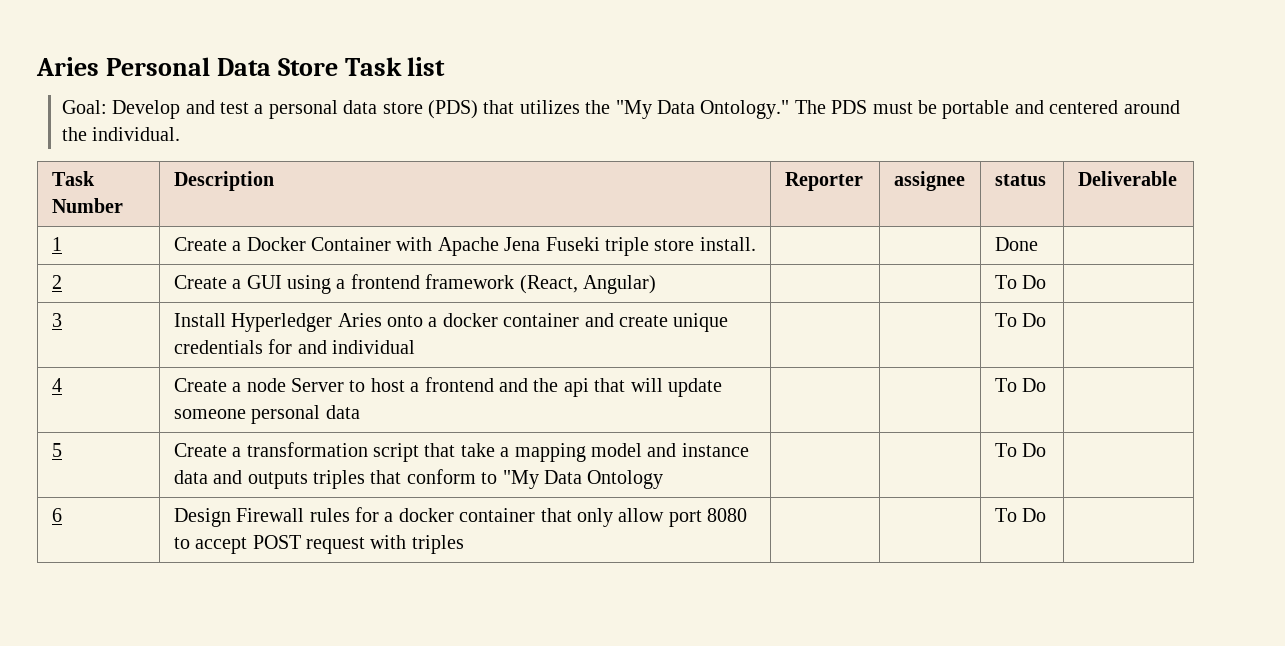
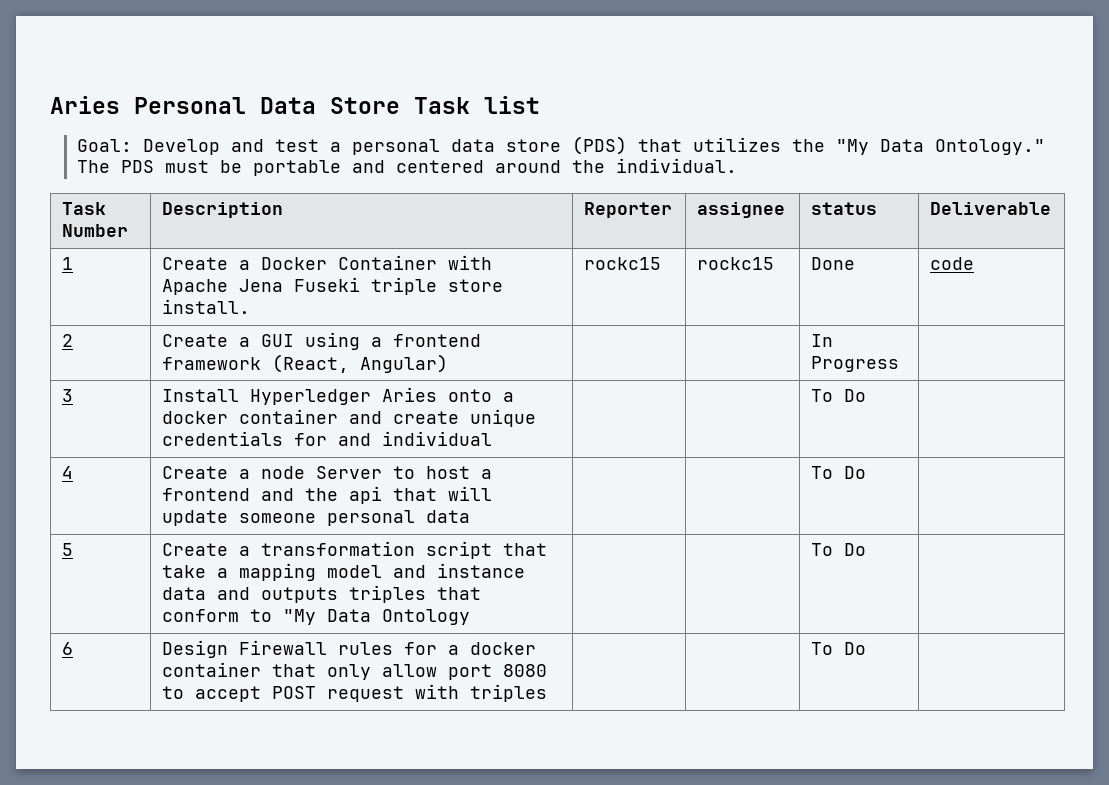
(756, 244) | -> [584,257,662,270] [697,257,775,270] rockc15 | rockc15
(1038, 244) none -> [930,257,975,270] code
[994,275,1047,289] To Do -> [811,334,834,347] [811,356,900,372] In Progress

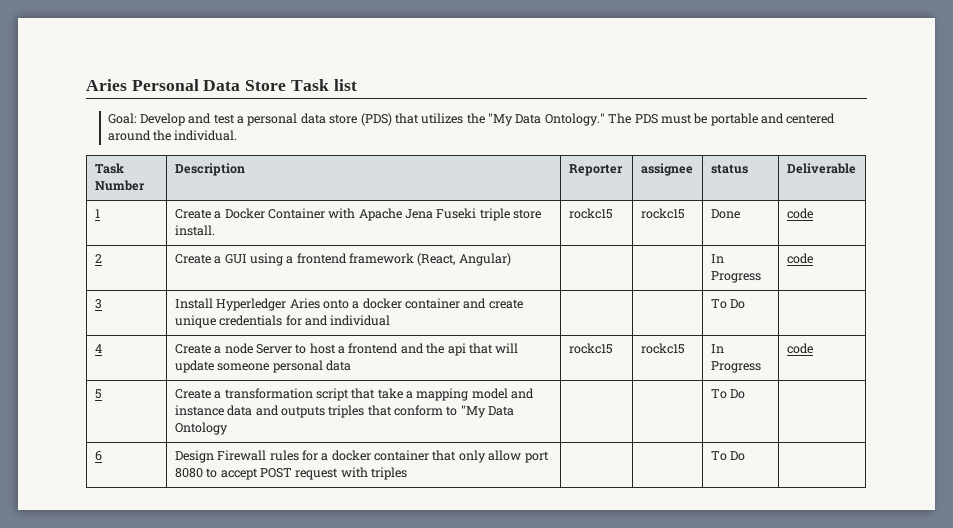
(900, 364) none -> [786,253,813,264] code
[811,466,867,479] | | To Do | -> [568,343,613,354] [640,343,685,354] [710,344,724,353] [710,361,761,373] [786,343,813,354] rockc15 | rockc15 | In Progress | code

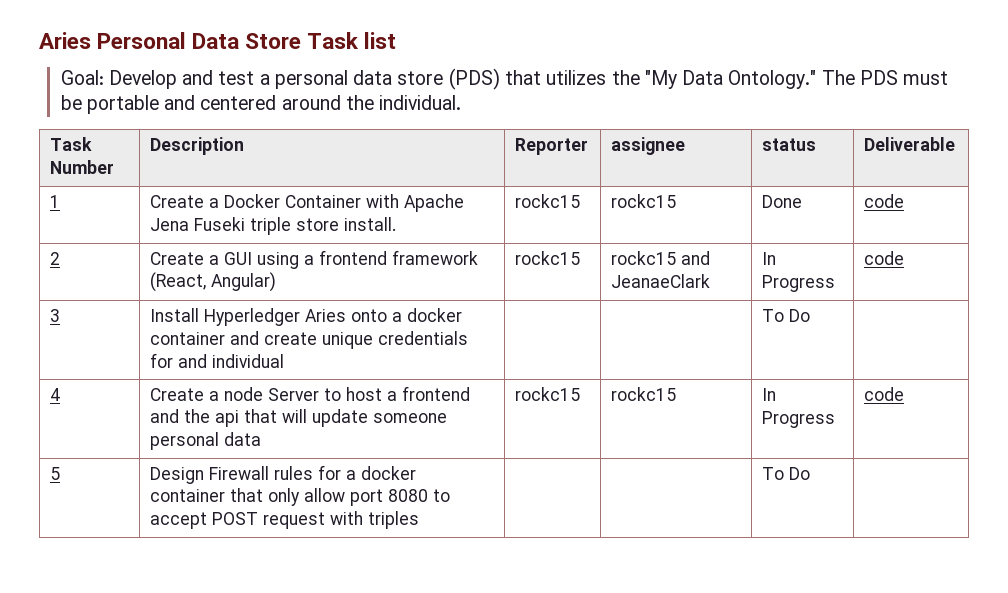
(511, 259) | -> [515,251,581,265] [611,251,711,265] [611,274,711,288] rockc15 | rockc15 and JeanaeClark
[174,388,535,401] [174,405,515,418] [174,422,228,435] [710,389,746,399] [94,451,102,461] | Create a transformation script that take a mapping model and instance data and outputs triples that conform to "My Data Ontology | | | To Do | // 6 -> (61, 473) none

